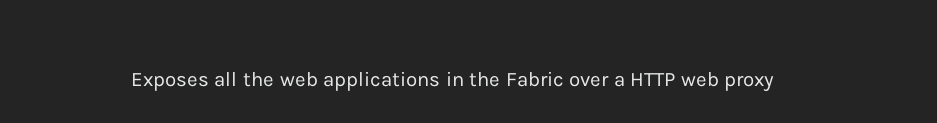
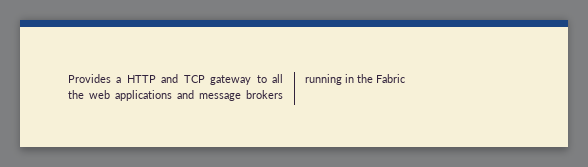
[130,71,775,92] Exposes all the web applications in the Fabric over a HTTP web proxy -> [68,74,283,85] [68,90,283,101] [305,74,405,85] Provides a HTTP and TCP gateway to all the web applications and message brokers running in the Fabric

